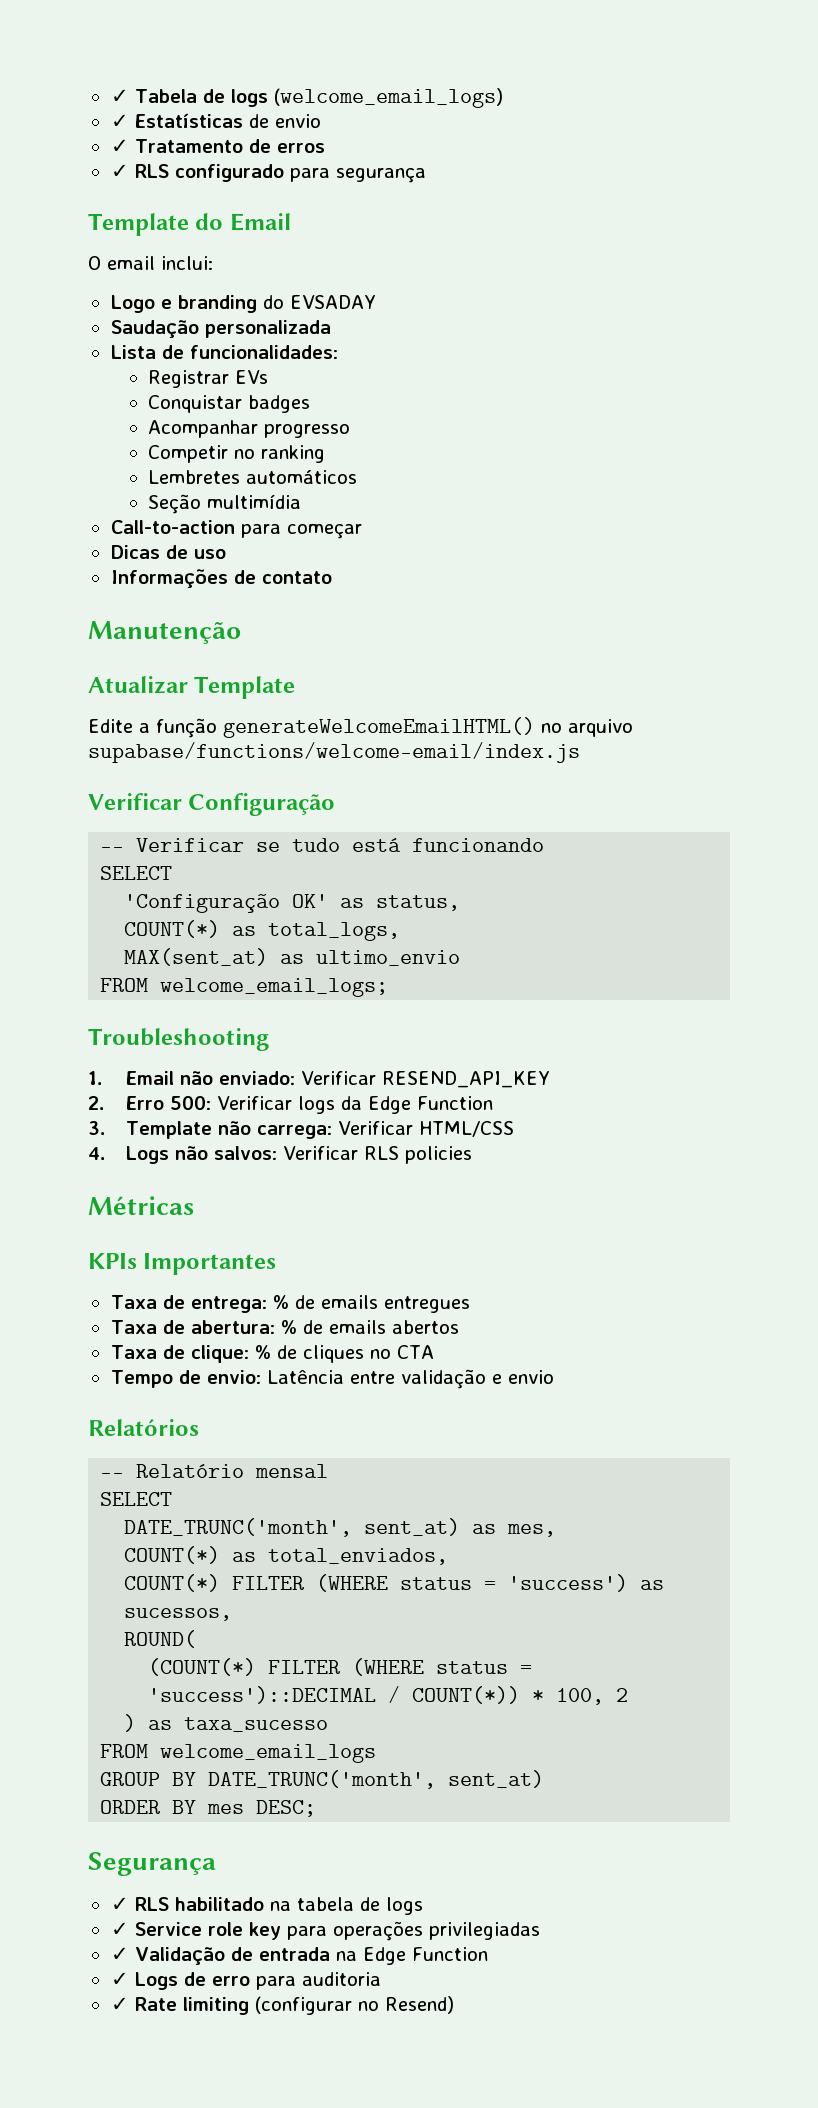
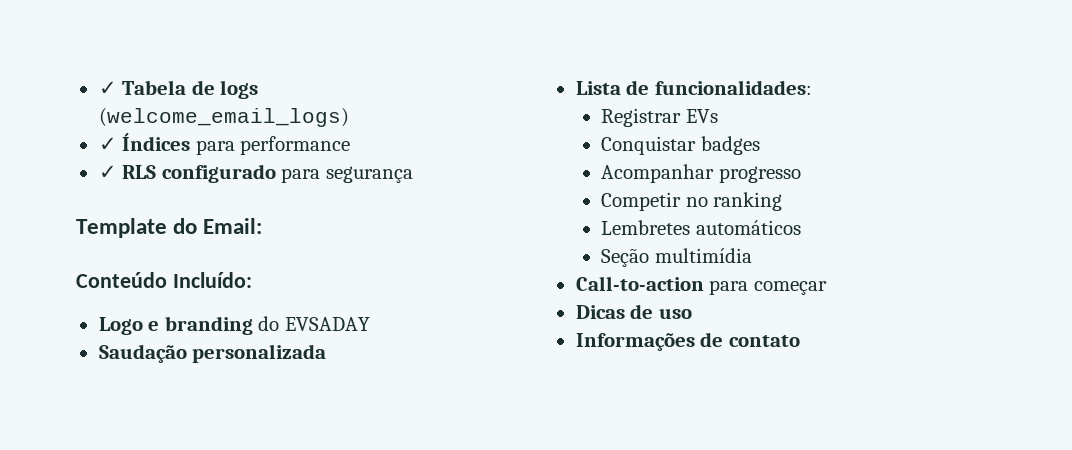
[134,113,321,128] [110,139,325,153] Estatísticas de envio // ✓ Tratamento de erros -> [122,133,351,155] Índices para performance
[229,213,291,231] [88,256,213,270] Email // O email inclui: -> [203,218,263,234] [76,272,252,288] Email: // Conteúdo Incluído:
[88,621,241,644] [88,676,296,699] [88,717,633,738] [88,742,580,763] [88,793,336,816] [100,838,545,852] [100,866,173,880] [124,894,461,913] [124,920,401,941] [124,948,461,966] [100,978,389,997] [88,1028,269,1051] [88,1071,550,1088] [88,1096,493,1114] [88,1121,514,1139] [88,1146,472,1164] [88,1196,194,1215] [88,1253,277,1275] [110,1295,470,1313] [110,1320,459,1334] [110,1345,434,1363] [110,1369,554,1389] [88,1419,199,1436] [100,1464,329,1478] [100,1492,173,1506] [124,1518,557,1537] [124,1546,449,1565] [124,1574,665,1592] [124,1608,233,1621] [124,1630,197,1648] [148,1658,533,1676] [148,1686,629,1705] [124,1714,329,1732] [100,1744,377,1763] [100,1770,545,1789] [100,1800,317,1817] [88,1852,216,1876] [110,1897,423,1915] [110,1921,540,1941] [110,1947,488,1965] [110,1972,381,1990] [110,1996,454,2015] // Manutenção // Atualizar Template // Edite a função generateWelcomeEmailHTML() no arquivo supabase/functions/welcome-email/index.js // Verificar Configuração // -- Verificar se tudo está funcionando // SELECT // 'Configuração OK' as status, // COUNT(*) as total_logs, // MAX(sent_at) as ultimo_envio // FROM welcome_email_logs; // Troubleshooting // 1. Email não enviado: Verificar RESEND_API_KEY // 2. Erro 500: Verificar logs da Edge Function // 3. Template não carrega: Verificar HTML/CSS // 4. Logs não salvos: Verificar RLS policies // Métricas // KPIs Importantes // Taxa de entrega: % de emails entregues // Taxa de abertura: % de emails abertos // Taxa de clique: % de cliques no CTA // Tempo de envio: Latência entre validação e envio // Relatórios // -- Relatório mensal // SELECT // DATE_TRUNC('month', sent_at) as mes, // COUNT(*) as total_enviados, // COUNT(*) FILTER (WHERE status = 'success') as sucessos, // ROUND( // (COUNT(*) FILTER (WHERE status = 'success')::DECIMAL / COUNT(*)) * 100, 2 // ) as taxa_sucesso // FROM welcome_email_logs // GROUP BY DATE_TRUNC('month', sent_at) // ORDER BY mes DESC; // Segurança // ✓ RLS habilitado na tabela de logs // ✓ Service role key para operações privilegiadas // ✓ Validação de entrada na Edge Function // ✓ Logs de erro para auditoria // ✓ Rate limiting (configurar no Resend) -> (800, 341) none

